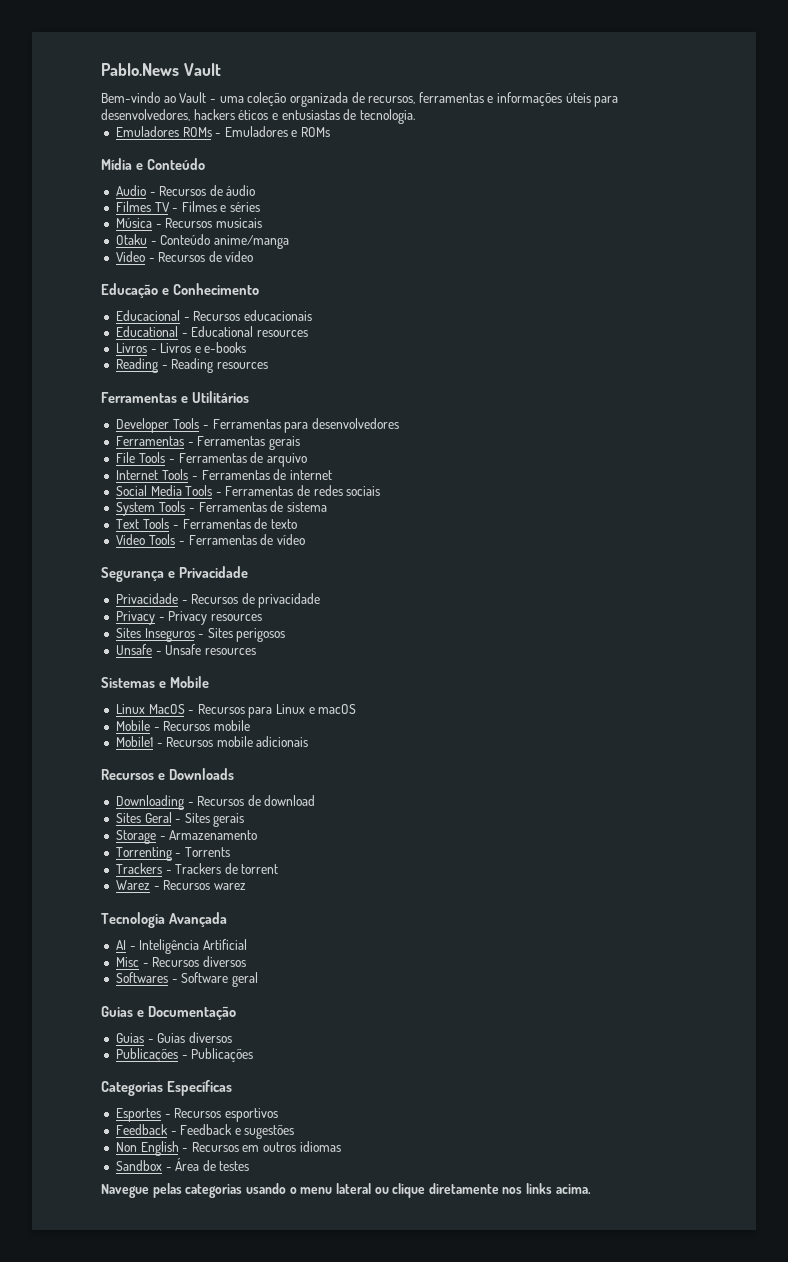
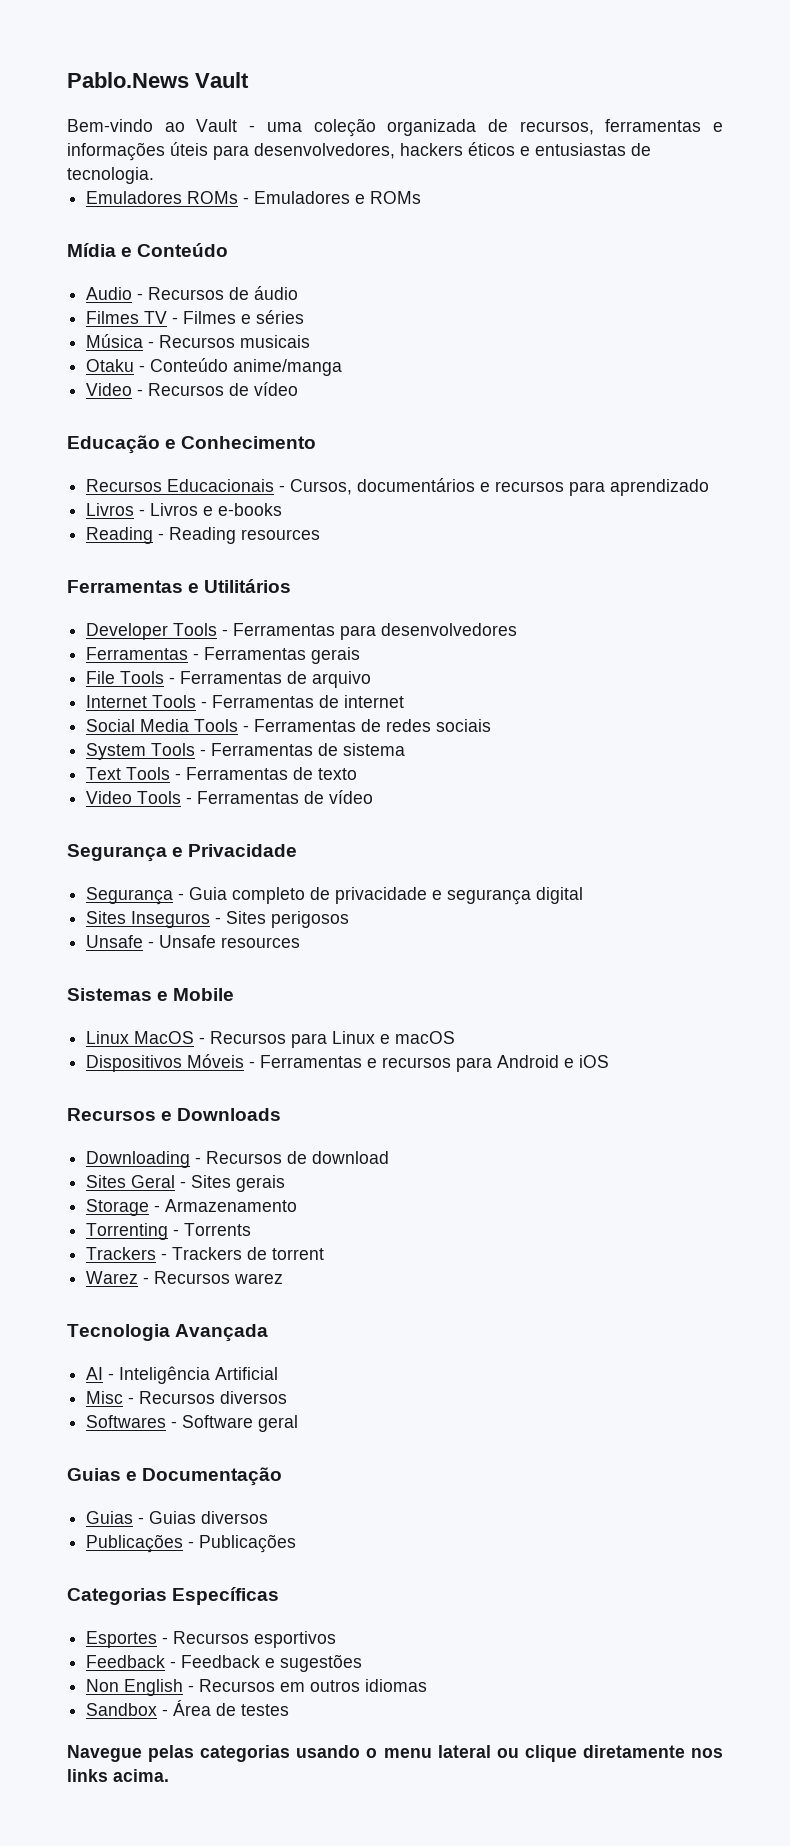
[115,310,312,321] [115,326,308,337] Educacional - Recursos educacionais // Educational - Educational resources -> [86,478,710,496] Recursos Educacionais - Cursos, documentários e recursos para aprendizado
[115,593,321,608] [115,611,262,625] Privacidade - Recursos de privacidade // Privacy - Privacy resources -> [86,887,584,905] Segurança - Guia completo de privacidade e segurança digital
[115,720,250,731] [115,736,309,747] Mobile - Recursos mobile // Mobile1 - Recursos mobile adicionais -> [86,1054,610,1072] Dispositivos Móveis - Ferramentas e recursos para Android e iOS

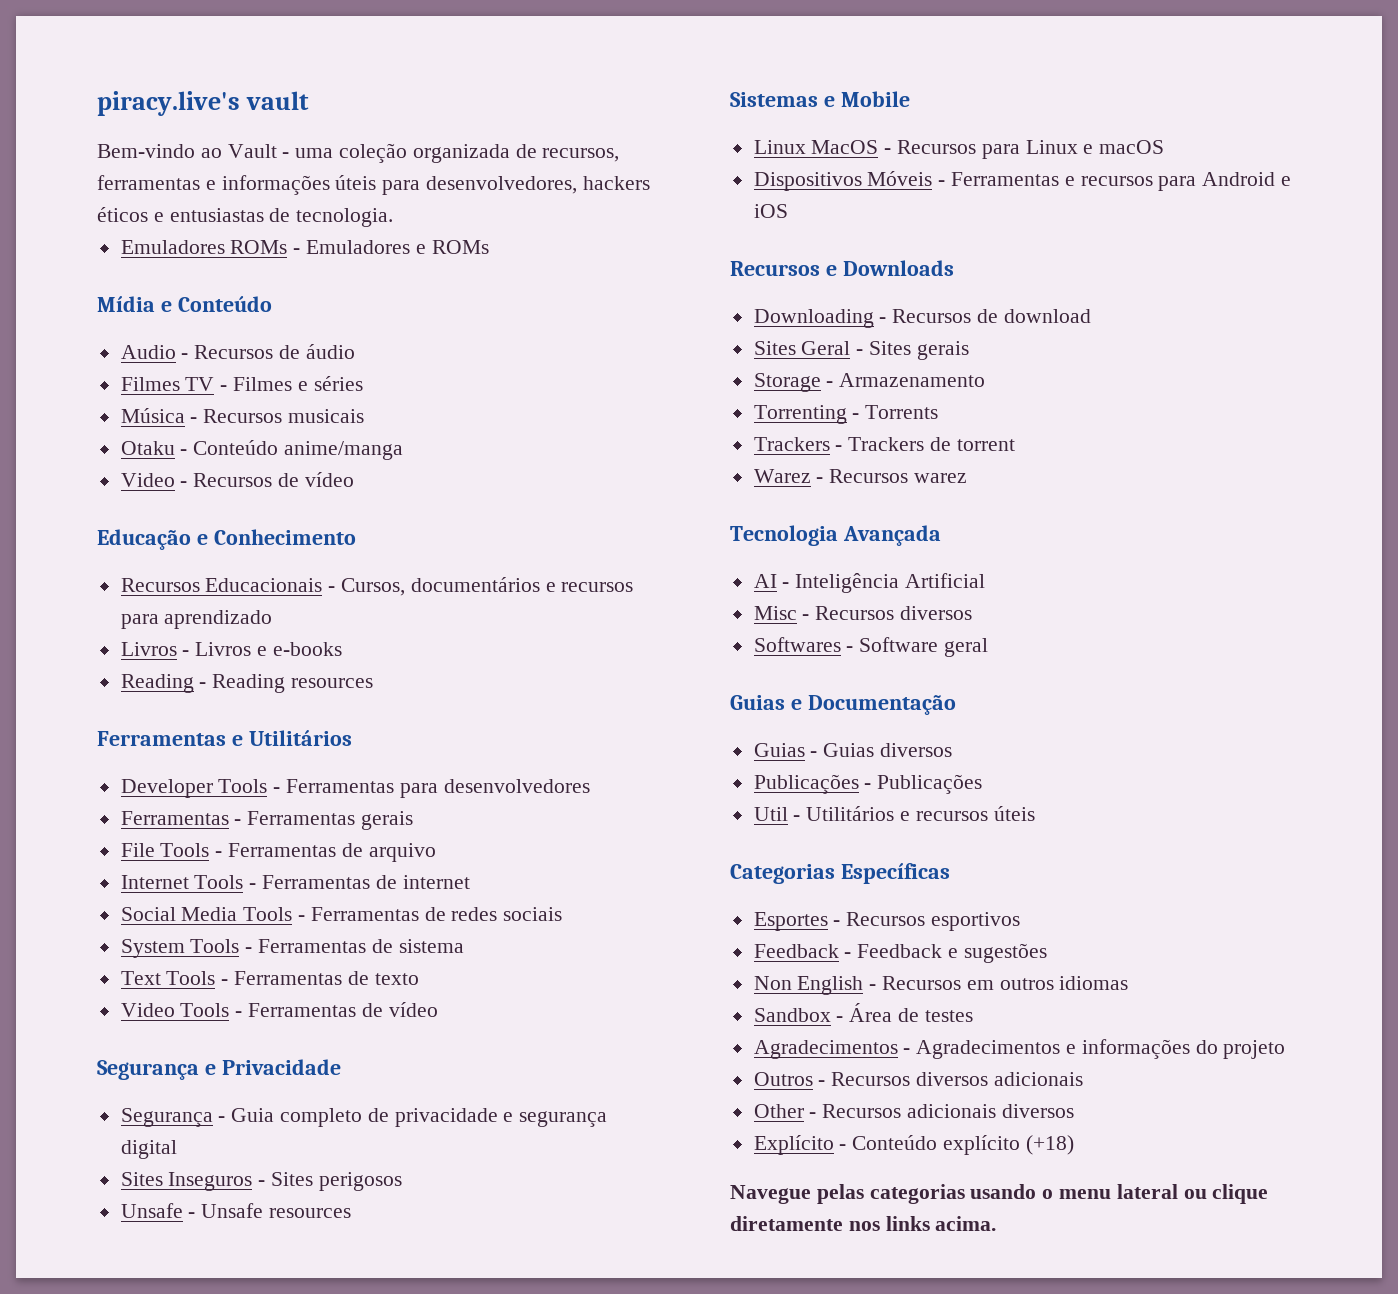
[67,72,249,88] Pablo.News Vault -> [97,91,310,116] piracy.live's vault
(297, 1543) none -> [753,806,1035,821] // Util - Utilitários e recursos úteis
(290, 1710) none -> [753,1039,1286,1059] [753,1072,1083,1086] [753,1104,1074,1118] [753,1135,1074,1155] // Agradecimentos - Agradecimentos e informações do projeto // Outros - Recursos diversos adicionais // Other - Recursos adicionais diversos // Explícito - Conteúdo explícito (+18)

